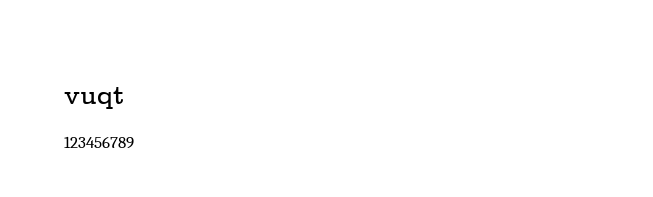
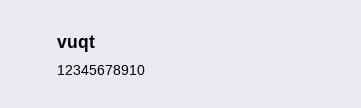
[64,136,134,149] 123456789 -> [57,65,145,75] 12345678910

